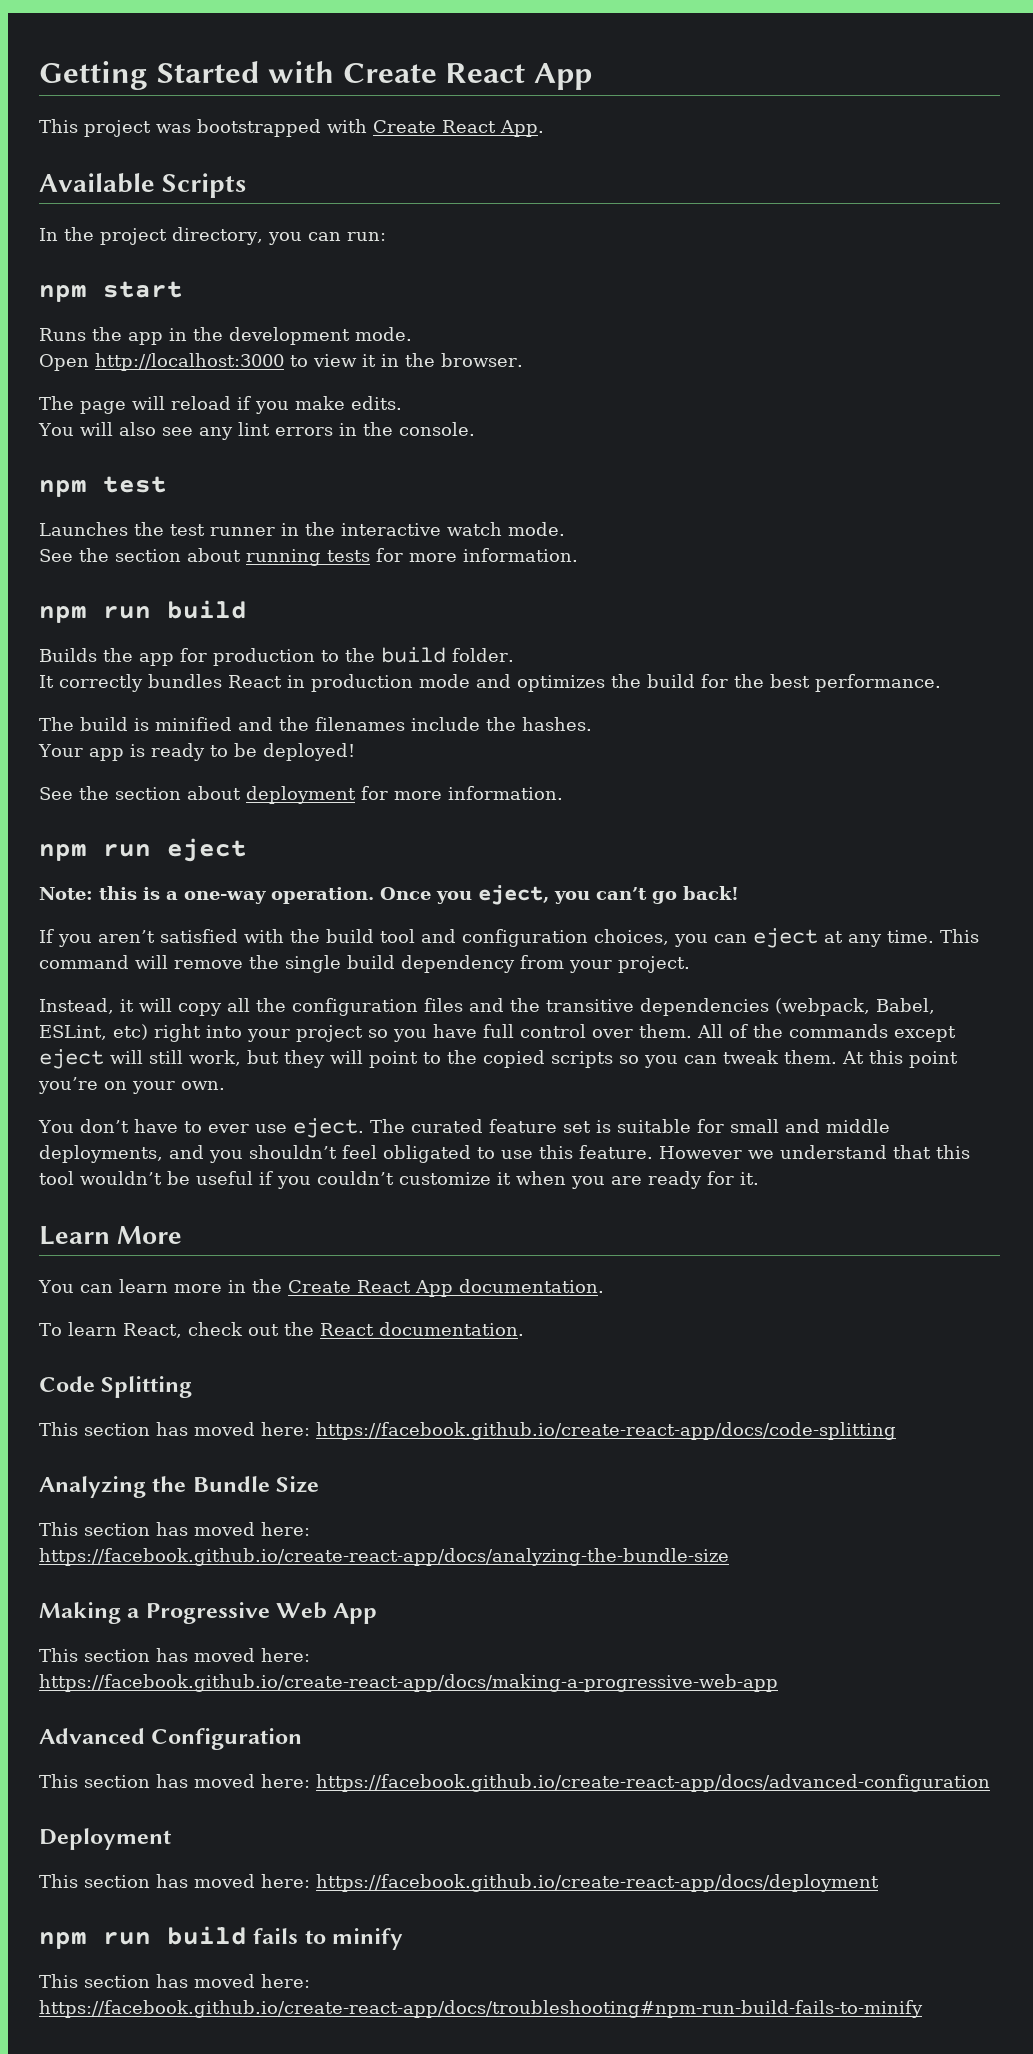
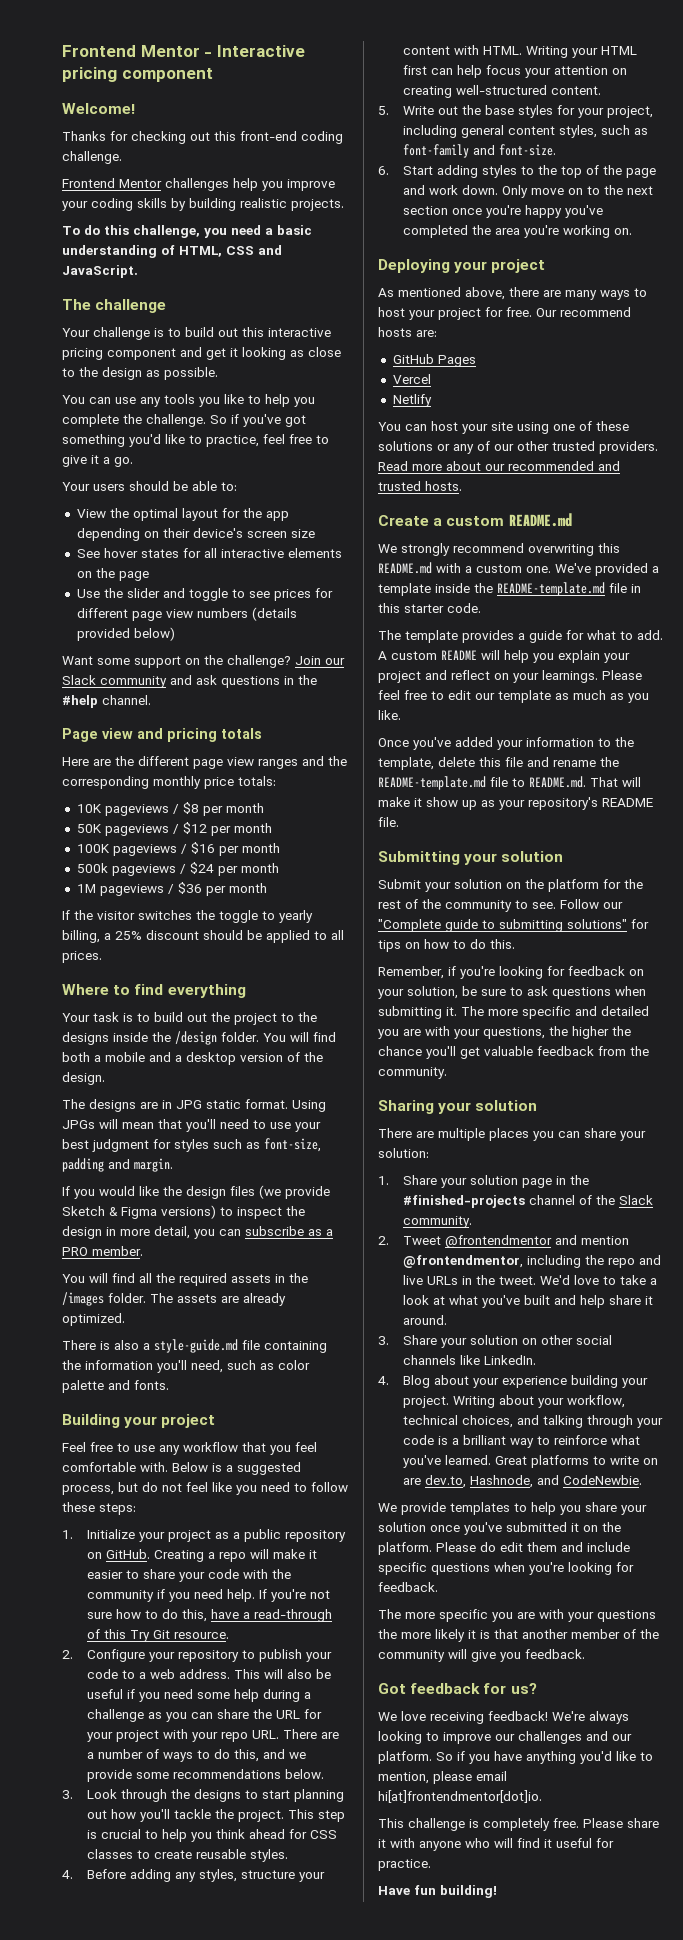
[39,61,592,90] [39,119,544,137] [39,173,247,198] [39,227,386,245] [39,281,183,302] [39,327,412,345] [39,353,523,371] [39,396,402,414] [38,422,475,440] [39,476,167,497] [39,522,565,536] [39,548,578,566] [39,600,247,623] [39,647,514,666] [39,674,941,692] [39,717,592,731] [38,743,355,761] [39,786,563,804] [39,838,247,862] [39,885,739,905] [39,928,979,948] [39,955,690,973] [39,998,935,1016] [39,1024,956,1042] [39,1049,958,1069] [38,1077,225,1094] [38,1118,890,1138] [39,1145,970,1163] [39,1171,759,1189] [39,1226,183,1245] [38,1279,604,1297] [39,1322,524,1338] [39,1376,193,1398] [39,1422,896,1440] [39,1476,320,1498] [39,1522,310,1536] [39,1548,729,1566] [39,1602,378,1624] [39,1648,310,1662] [39,1674,778,1692] [39,1728,303,1750] [39,1774,990,1792] [39,1828,171,1850] [39,1874,879,1892] [39,1926,404,1950] [39,1974,310,1988] [39,2000,923,2018] Getting Started with Create React App // This project was bootstrapped with Create React App. // Available Scripts // In the project directory, you can run: // npm start // Runs the app in the development mode. // Open http://localhost:3000 to view it in the browser. // The page will reload if you make edits. // You will also see any lint errors in the console. // npm test // Launches the test runner in the interactive watch mode. // See the section about running tests for more information. // npm run build // Builds the app for production to the build folder. // It correctly bundles React in production mode and optimizes the build for the best performance. // The build is minified and the filenames include the hashes. // Your app is ready to be deployed! // See the section about deployment for more information. // npm run eject // Note: this is a one-way operation. Once you eject, you can’t go back! // If you aren’t satisfied with the build tool and configuration choices, you can eject at any time. This command will remove the single build dependency from your project. // Instead, it will copy all the configuration files and the transitive dependencies (webpack, Babel, ESLint, etc) right into your project so you have full control over them. All of the commands except eject will still work, but they will point to the copied scripts so you can tweak them. At this point you’re on your own. // You don’t have to ever use eject. The curated feature set is suitable for small and middle deployments, and you shouldn’t feel obligated to use this feature. However we understand that this tool wouldn’t be useful if you couldn’t customize it when you are ready for it. // Learn More // You can learn more in the Create React App documentation. // To learn React, check out the React documentation. // Code Splitting // This section has moved here: https://facebook.github.io/create-react-app/docs/code-splitting // Analyzing the Bundle Size // This section has moved here: https://facebook.github.io/create-react-app/docs/analyzing-the-bundle-size // Making a Progressive Web App // This section has moved here: https://facebook.github.io/create-react-app/docs/making-a-progressive-web-app // Advanced Configuration // This section has moved here: https://facebook.github.io/create-react-app/docs/advanced-configuration // Deployment // This section has moved here: https://facebook.github.io/create-react-app/docs/deployment // npm run build fails to minify // This section has moved here: https://facebook.github.io/create-react-app/docs/troubleshooting#npm-run-build-fails-to-minify -> [62,45,305,57] [62,67,213,82] [62,103,135,114] [62,131,343,144] [62,151,122,164] [62,178,335,191] [62,198,344,211] [62,225,312,238] [62,245,282,258] [62,265,138,278] [62,299,167,313] [62,327,331,340] [62,347,341,360] [62,367,218,380] [62,394,315,407] [62,414,306,427] [62,434,329,447] [62,455,133,467] [62,481,237,491] [76,508,289,521] [76,528,315,541] [76,548,342,558] [76,568,149,581] [76,588,333,601] [76,607,297,621] [76,627,175,641] [62,655,345,668] [62,675,317,688] [62,695,151,708] [62,728,262,742] [62,756,347,769] [62,776,276,789] [76,802,264,816] [76,822,272,836] [76,842,280,856] [76,862,279,876] [76,882,267,896] [62,910,313,923] [62,930,344,943] [62,951,102,963] [62,984,246,998] [62,1012,317,1025] [62,1031,336,1045] [62,1052,323,1065] [62,1072,105,1085] [62,1099,326,1112] [62,1119,321,1132] [62,1138,321,1152] [62,1158,173,1172] [62,1185,330,1199] [62,1205,305,1219] [62,1226,333,1239] [62,1246,143,1256] [62,1273,308,1286] [62,1292,286,1306] [62,1313,125,1326] [62,1339,327,1353] [62,1360,310,1373] [62,1380,169,1393] [62,1414,216,1428] [62,1442,317,1455] [62,1462,301,1475] [62,1482,348,1495] [62,1502,136,1515] [62,1529,347,1542] [87,1549,318,1562] [87,1569,292,1582] [87,1589,331,1602] [87,1609,333,1622] [87,1629,230,1642] [62,1649,333,1662] [87,1669,332,1679] [87,1689,312,1702] [87,1709,323,1722] [87,1729,340,1742] [87,1749,307,1762] [87,1769,325,1782] [62,1789,345,1802] [87,1809,346,1822] [87,1829,338,1842] [87,1849,289,1862] [62,1869,326,1882] [403,45,638,58] [403,65,628,78] [403,85,602,98] [378,105,654,118] [403,125,649,138] [403,144,557,158] [378,165,657,178] [403,185,654,198] [403,205,604,218] [403,225,633,238] [378,259,546,273] [378,287,647,300] [378,307,631,320] [378,327,437,337] [392,354,476,367] [392,374,431,384] [392,394,432,407] [378,421,629,434] [378,441,658,454] [378,461,620,471] [378,481,462,491] [378,513,572,527] [378,543,620,556] [378,562,659,576] [378,582,641,596] [378,603,481,613] [378,630,663,643] [378,650,630,663] [378,670,642,683] [378,690,649,703] [378,710,401,720] [378,737,634,750] [378,757,619,770] [378,776,641,790] [378,797,653,810] [378,817,399,827] [378,851,564,865] [378,879,643,892] [378,899,623,912] [378,919,649,932] [378,939,515,952] [378,966,644,979] [378,986,646,999] [378,1006,649,1019] [378,1026,631,1039] [378,1046,649,1059] [378,1067,447,1079] [378,1100,538,1114] [378,1128,646,1141] [378,1148,429,1158] [378,1175,590,1188] [403,1195,654,1208] [403,1216,473,1228] [378,1235,630,1248] [403,1255,662,1268] [403,1275,658,1285] [403,1295,654,1308] [403,1315,448,1325] [378,1335,613,1348] [403,1355,537,1365] [378,1375,649,1388] [403,1395,626,1408] [403,1415,664,1428] [403,1435,641,1448] [403,1455,659,1468] [403,1475,643,1488] [378,1502,647,1515] [378,1522,621,1535] [378,1542,630,1555] [378,1562,634,1575] [378,1582,438,1592] [378,1609,656,1622] [378,1629,659,1642] [378,1649,585,1662] [378,1683,537,1694] [378,1711,629,1724] [378,1731,632,1744] [378,1751,653,1764] [378,1771,507,1784] [378,1790,542,1803] [378,1818,659,1831] [378,1838,614,1851] [378,1859,431,1871] [378,1885,497,1898] Frontend Mentor - Interactive pricing component // Welcome! // Thanks for checking out this front-end coding challenge. // Frontend Mentor challenges help you improve your coding skills by building realistic projects. // To do this challenge, you need a basic understanding of HTML, CSS and JavaScript. // The challenge // Your challenge is to build out this interactive pricing component and get it looking as close to the design as possible. // You can use any tools you like to help you complete the challenge. So if you've got something you'd like to practice, feel free to give it a go. // Your users should be able to: // View the optimal layout for the app depending on their device's screen size // See hover states for all interactive elements on the page // Use the slider and toggle to see prices for different page view numbers (details provided below) // Want some support on the challenge? Join our Slack community and ask questions in the #help channel. // Page view and pricing totals // Here are the different page view ranges and the corresponding monthly price totals: // 10K pageviews / $8 per month // 50K pageviews / $12 per month // 100K pageviews / $16 per month // 500k pageviews / $24 per month // 1M pageviews / $36 per month // If the visitor switches the toggle to yearly billing, a 25% discount should be applied to all prices. // Where to find everything // Your task is to build out the project to the designs inside the /design folder. You will find both a mobile and a desktop version of the design. // The designs are in JPG static format. Using JPGs will mean that you'll need to use your best judgment for styles such as font-size, padding and margin. // If you would like the design files (we provide Sketch & Figma versions) to inspect the design in more detail, you can subscribe as a PRO member. // You will find all the required assets in the /images folder. The assets are already optimized. // There is also a style-guide.md file containing the information you'll need, such as color palette and fonts. // Building your project // Feel free to use any workflow that you feel comfortable with. Below is a suggested process, but do not feel like you need to follow these steps: // 1. Initialize your project as a public repository on GitHub. Creating a repo will make it easier to share your code with the community if you need help. If you're not sure how to do this, have a read-through of this Try Git resource. // 2. Configure your repository to publish your code to a web address. This will also be useful if you need some help during a challenge as you can share the URL for your project with your repo URL. There are a number of ways to do this, and we provide some recommendations below. // 3. Look through the designs to start planning out how you'll tackle the project. This step is crucial to help you think ahead for CSS classes to create reusable styles. // 4. Before adding any styles, structure your content with HTML. Writing your HTML first can help focus your attention on creating well-structured content. // 5. Write out the base styles for your project, including general content styles, such as font-family and font-size. // 6. Start adding styles to the top of the page and work down. Only move on to the next section once you're happy you've completed the area you're working on. // Deploying your project // As mentioned above, there are many ways to host your project for free. Our recommend hosts are: // GitHub Pages // Vercel // Netlify // You can host your site using one of these solutions or any of our other trusted providers. Read more about our recommended and trusted hosts. // Create a custom README.md // We strongly recommend overwriting this README.md with a custom one. We've provided a template inside the README-template.md file in this starter code. // The template provides a guide for what to add. A custom README will help you explain your project and reflect on your learnings. Please feel free to edit our template as much as you like. // Once you've added your information to the template, delete this file and rename the README-template.md file to README.md. That will make it show up as your repository's README file. // Submitting your solution // Submit your solution on the platform for the rest of the community to see. Follow our "Complete guide to submitting solutions" for tips on how to do this. // Remember, if you're looking for feedback on your solution, be sure to ask questions when submitting it. The more specific and detailed you are with your questions, the higher the chance you'll get valuable feedback from the community. // Sharing your solution // There are multiple places you can share your solution: // 1. Share your solution page in the #finished-projects channel of the Slack community. // 2. Tweet @frontendmentor and mention @frontendmentor, including the repo and live URLs in the tweet. We'd love to take a look at what you've built and help share it around. // 3. Share your solution on other social channels like LinkedIn. // 4. Blog about your experience building your project. Writing about your workflow, technical choices, and talking through your code is a brilliant way to reinforce what you've learned. Great platforms to write on are dev.to, Hashnode, and CodeNewbie. // We provide templates to help you share your solution once you've submitted it on the platform. Please do edit them and include specific questions when you're looking for feedback. // The more specific you are with your questions the more likely it is that another member of the community will give you feedback. // Got feedback for us? // We love receiving feedback! We're always looking to improve our challenges and our platform. So if you have anything you'd like to mention, please email hi[at]frontendmentor[dot]io. // This challenge is completely free. Please share it with anyone who will find it useful for practice. // Have fun building!

